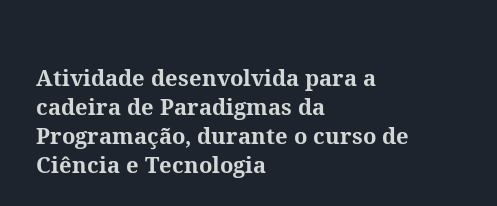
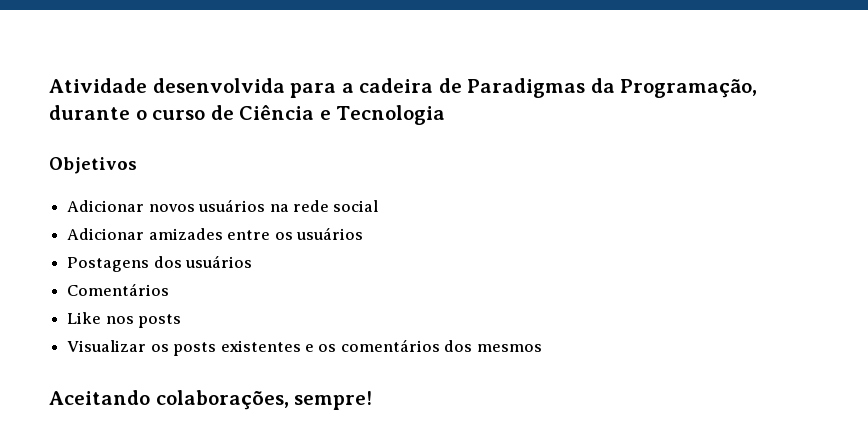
(266, 167) none -> [49,157,137,174] [67,199,379,212] [67,227,363,240] [67,255,253,272] [67,283,170,296] [67,312,182,328] [67,339,542,356] [49,390,373,410] // Objetivos // Adicionar novos usuários na rede social // Adicionar amizades entre os usuários // Postagens dos usuários // Comentários // Like nos posts // Visualizar os posts existentes e os comentários dos mesmos // Aceitando colaborações, sempre!

